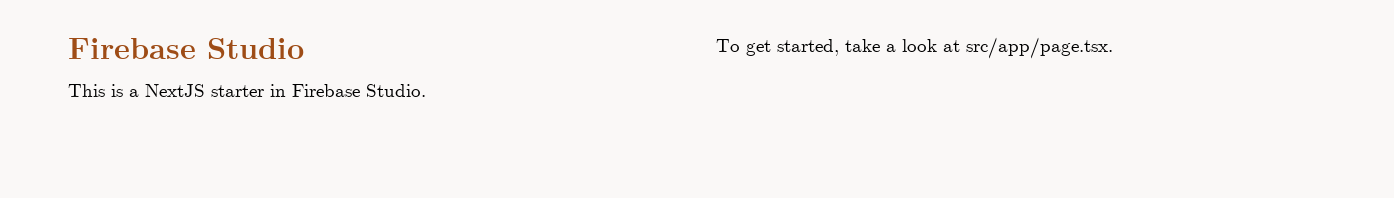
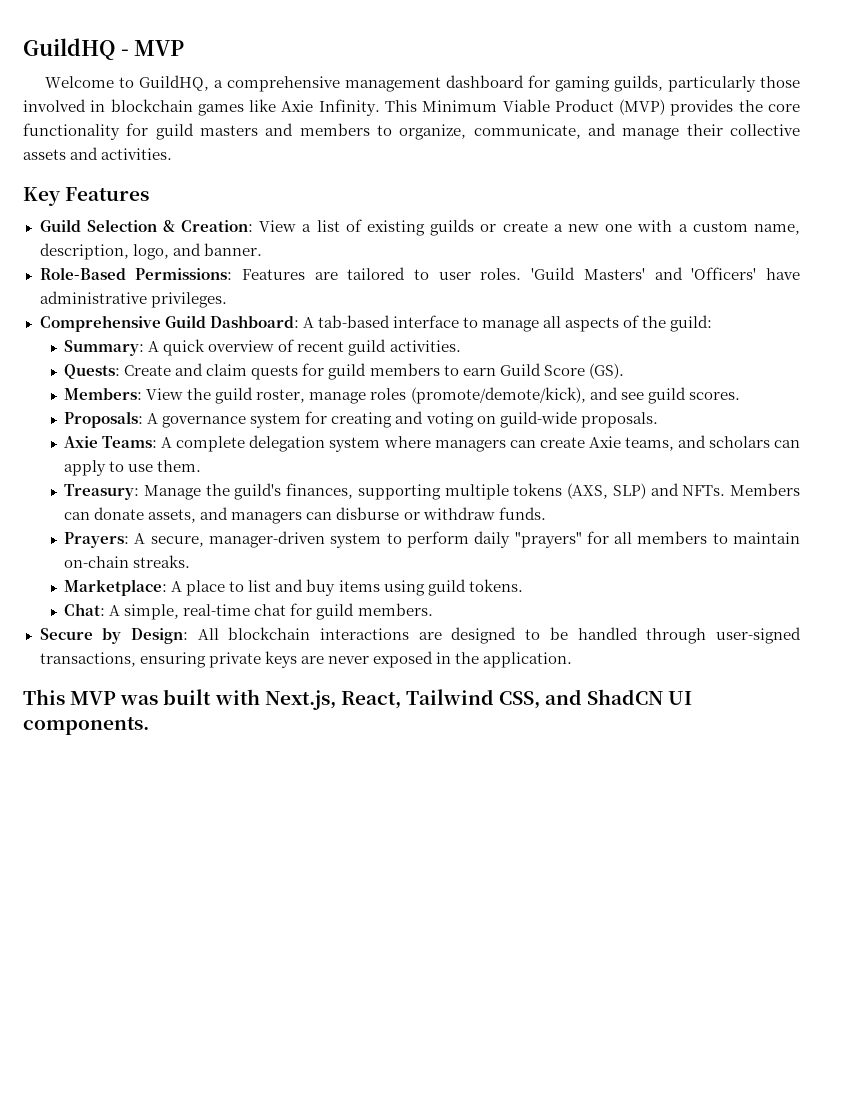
[68,38,304,59] [68,84,426,97] [716,37,1113,59] Firebase Studio // This is a NextJS starter in Firebase Studio. // To get started, take a look at src/app/page.tsx. -> [23,38,185,60] [45,75,800,92] [23,99,801,116] [23,123,801,140] [23,147,173,160] [23,187,150,206] [39,219,801,236] [39,243,262,260] [39,267,800,280] [39,291,227,308] [39,315,713,332] [64,339,461,356] [64,363,624,380] [64,387,740,404] [64,411,658,428] [64,435,800,452] [64,460,202,476] [64,483,800,500] [64,507,546,524] [64,531,800,548] [64,555,191,568] [64,579,523,596] [64,603,433,620] [39,627,802,644] [39,651,572,668] [23,689,693,710] [23,716,149,735] GuildHQ - MVP // Welcome to GuildHQ, a comprehensive management dashboard for gaming guilds, particularly those involved in blockchain games like Axie Infinity. This Minimum Viable Product (MVP) provides the core functionality for guild masters and members to organize, communicate, and manage their collective assets and activities. // Key Features // Guild Selection & Creation: View a list of existing guilds or create a new one with a custom name, description, logo, and banner. // Role-Based Permissions: Features are tailored to user roles. 'Guild Masters' and 'Officers' have administrative privileges. // Comprehensive Guild Dashboard: A tab-based interface to manage all aspects of the guild: // Summary: A quick overview of recent guild activities. // Quests: Create and claim quests for guild members to earn Guild Score (GS). // Members: View the guild roster, manage roles (promote/demote/kick), and see guild scores. // Proposals: A governance system for creating and voting on guild-wide proposals. // Axie Teams: A complete delegation system where managers can create Axie teams, and scholars can apply to use them. // Treasury: Manage the guild's finances, supporting multiple tokens (AXS, SLP) and NFTs. Members can donate assets, and managers can disburse or withdraw funds. // Prayers: A secure, manager-driven system to perform daily "prayers" for all members to maintain on-chain streaks. // Marketplace: A place to list and buy items using guild tokens. // Chat: A simple, real-time chat for guild members. // Secure by Design: All blockchain interactions are designed to be handled through user-signed transactions, ensuring private keys are never exposed in the application. // This MVP was built with Next.js, React, Tailwind CSS, and ShadCN UI components.

